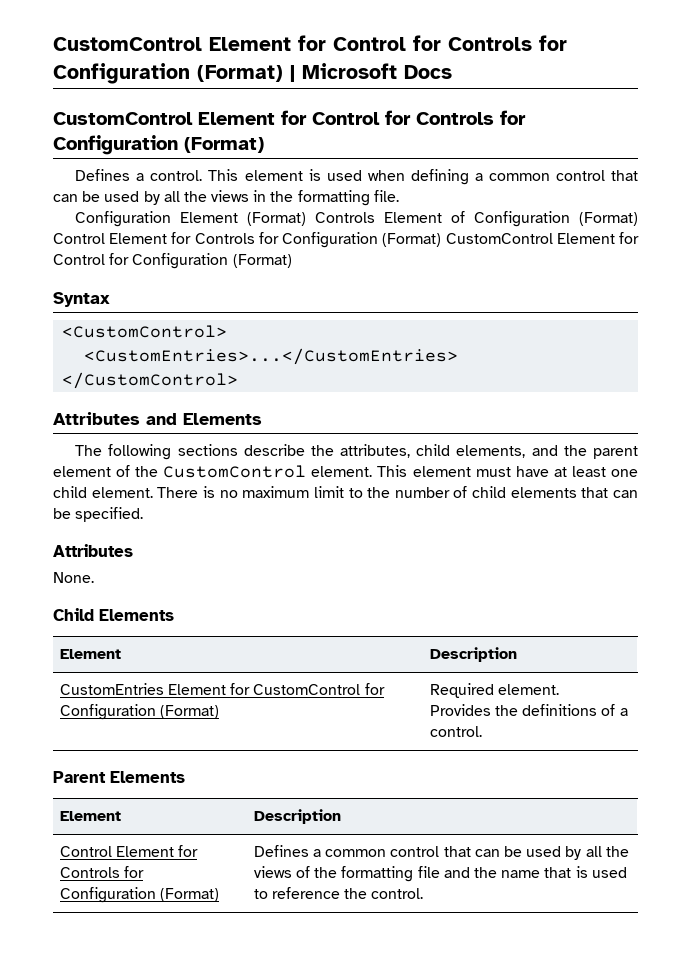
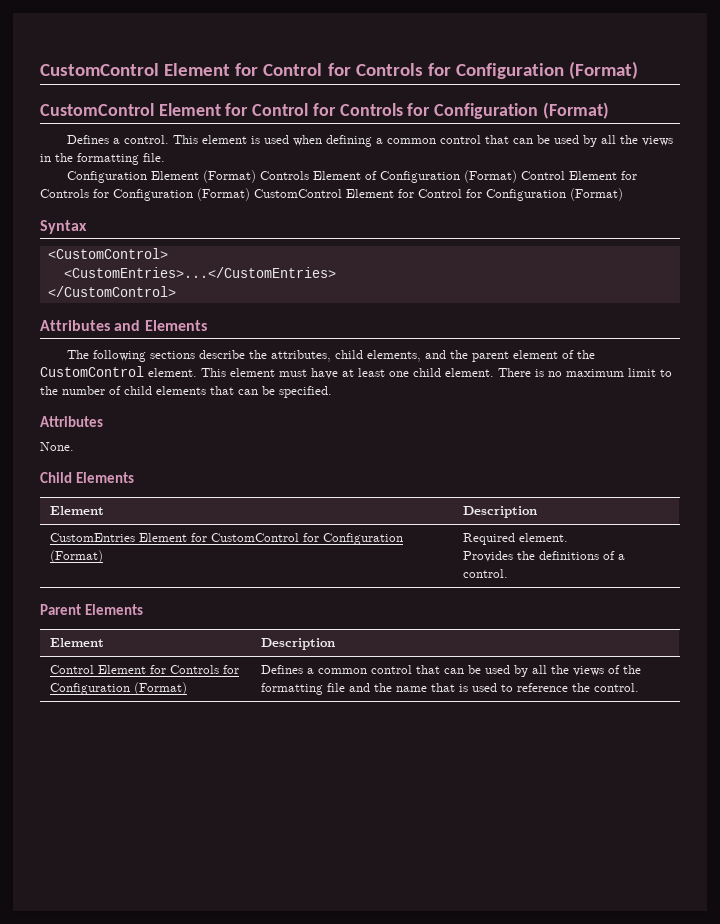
[53,35,567,51] [53,63,452,84] CustomControl Element for Control for Controls for Configuration (Format) | Microsoft Docs -> [40,61,639,79] CustomControl Element for Control for Controls for Configuration (Format)

